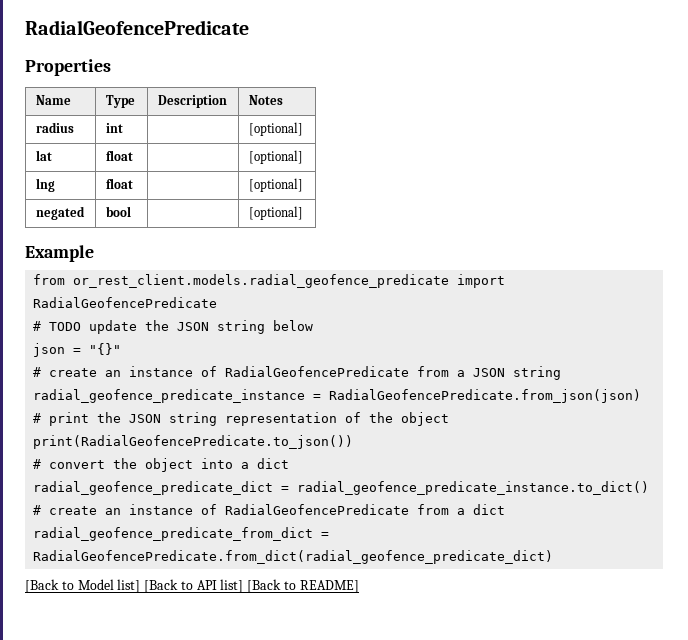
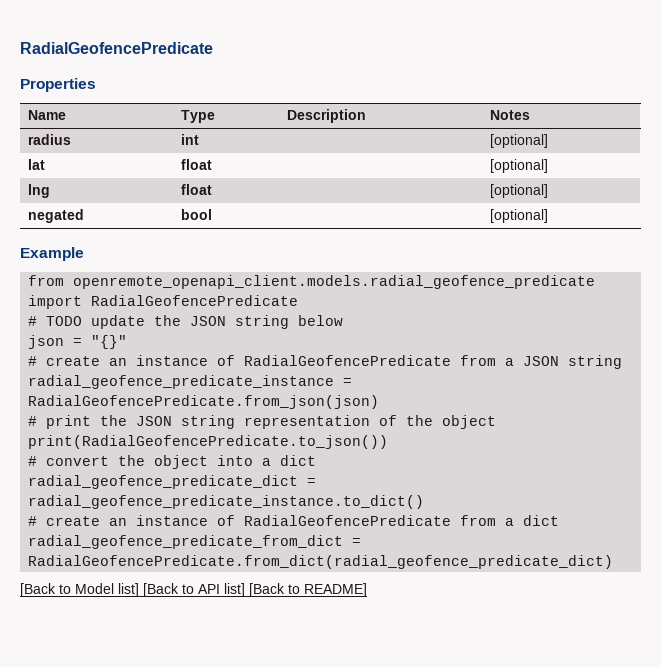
[73,274,450,288] or_rest_client.models.radial_geofence_predicate -> [73,275,596,289] openremote_openapi_client.models.radial_geofence_predicate

